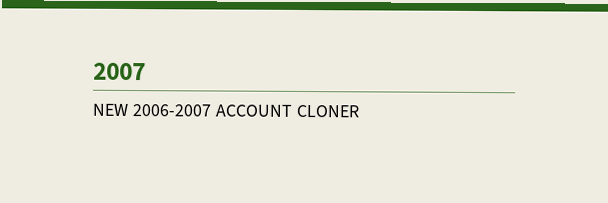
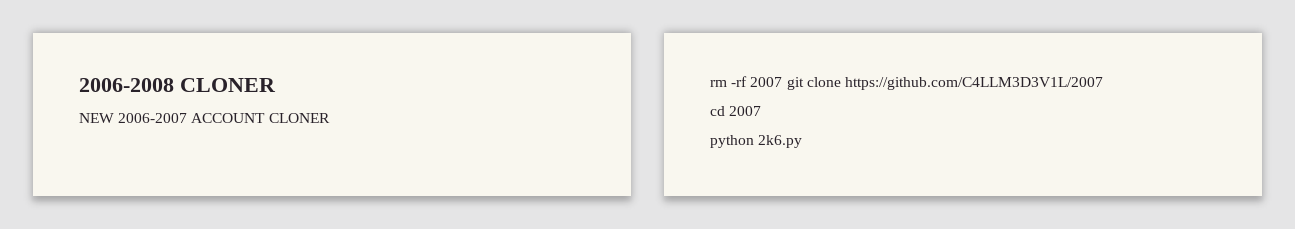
[93,62,146,81] 2007 -> [79,78,276,92] 2006-2008 CLONER
(359, 111) none -> [710,76,1103,90] [710,106,762,116] [710,135,803,148] // rm -rf 2007 git clone https://github.com/C4LLM3D3V1L/2007 // cd 2007 // python 2k6.py

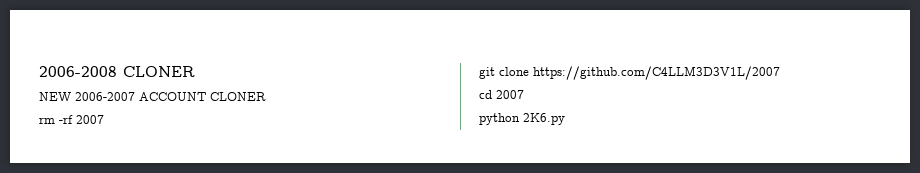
(783, 82) none -> (104, 119) //
[758,135,803,148] 2k6.py -> [523,113,565,125] 2K6.py

